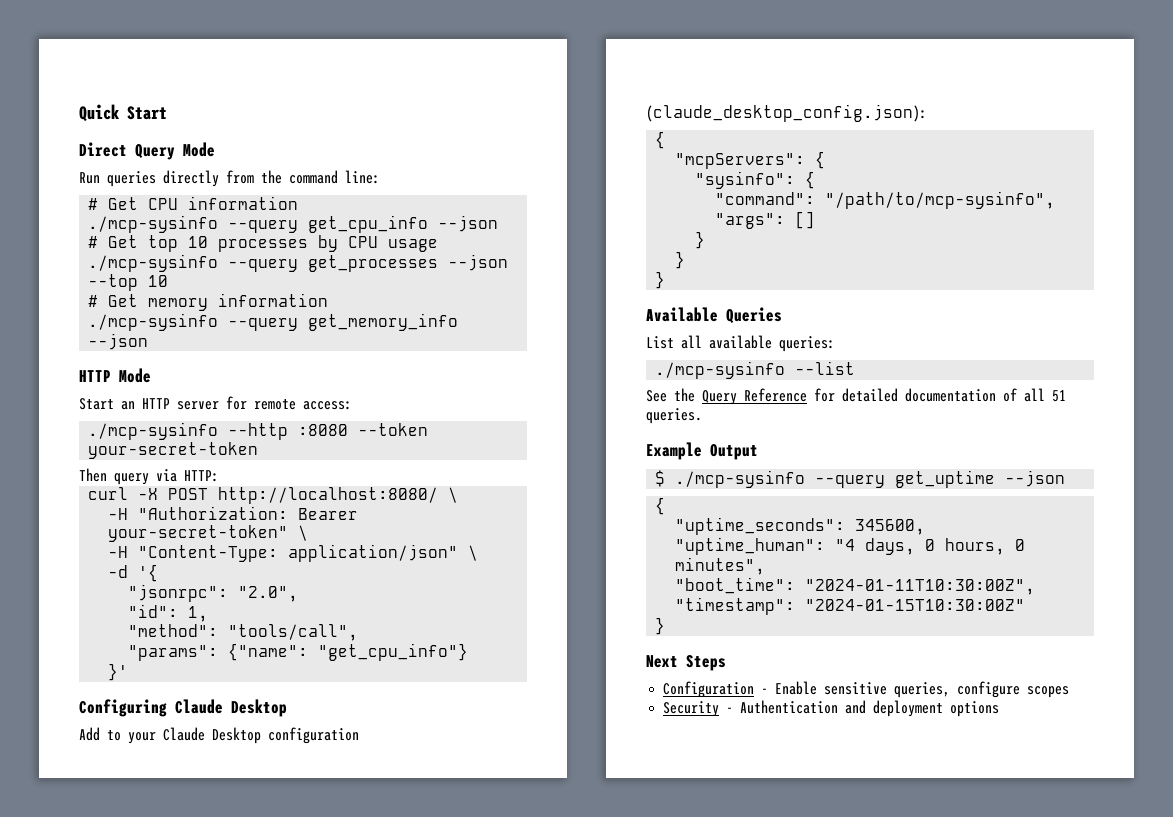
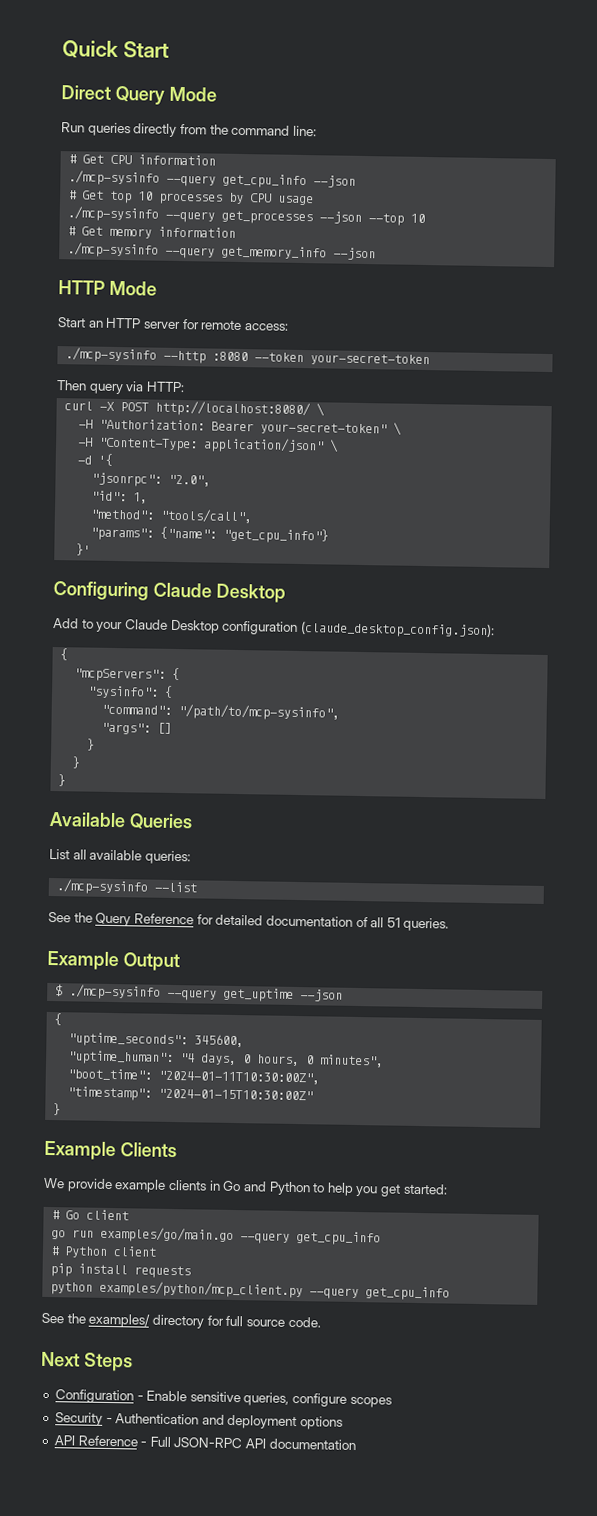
(666, 626) none -> [44,1140,177,1161] [43,1177,448,1197] [51,1209,130,1221] [51,1226,382,1246] [50,1246,158,1258] [50,1263,192,1279] [50,1280,451,1301] [41,1312,321,1329] // Example Clients // We provide example clients in Go and Python to help you get started: // # Go client // go run examples/go/main.go --query get_cpu_info // # Python client // pip install requests // python examples/python/mcp_client.py --query get_cpu_info // See the examples/ directory for full source code.
(1000, 709) none -> [53,1435,356,1451] // API Reference - Full JSON-RPC API documentation

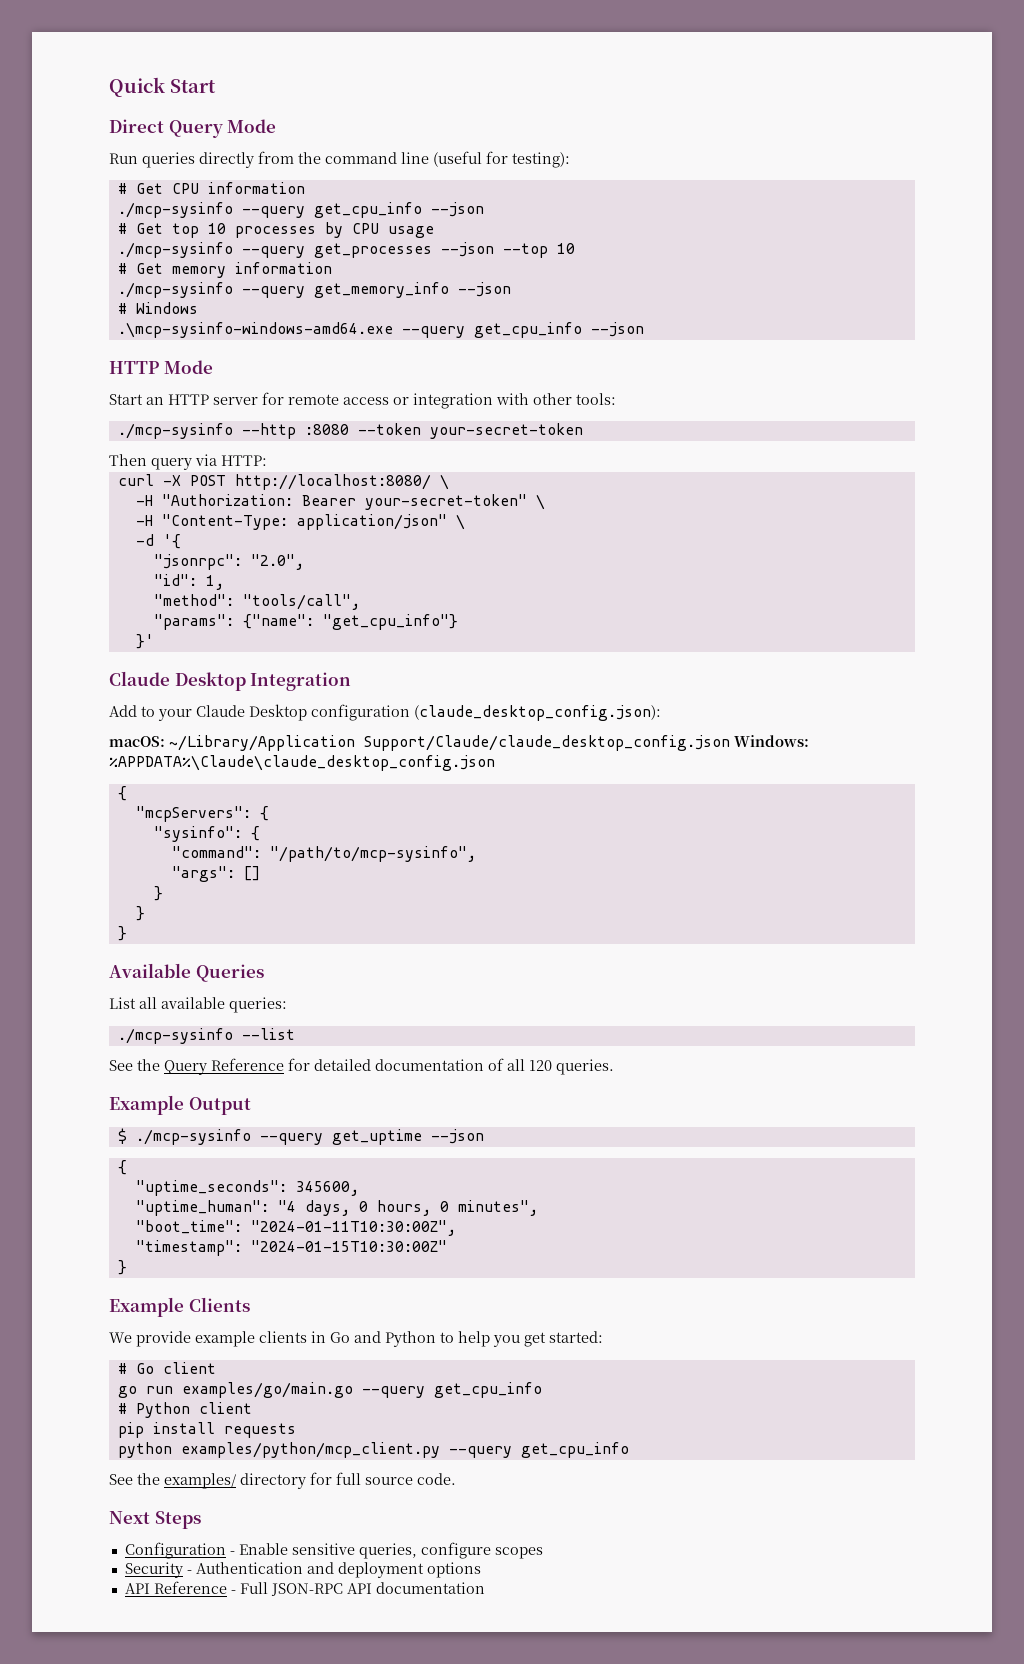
[292,125,317,137] line: -> [401,151,570,168] line (useful for testing):
(377, 254) none -> [117,302,198,314] [117,322,644,338] // # Windows // .\mcp-sysinfo-windows-amd64.exe --query get_cpu_info --json
[243,323,289,331] access: -> [343,393,616,409] access or integration with other tools:
[53,581,286,603] Configuring Claude Desktop -> [109,671,352,691] Claude Desktop Integration
(495, 630) none -> [109,735,809,751] [109,755,495,771] // macOS: ~/Library/Application Support/Claude/claude_desktop_config.json Windows: %APPDATA%\Claude\claude_desktop_config.json
[386,917,401,928] 51 -> [529,1060,552,1071] 120

